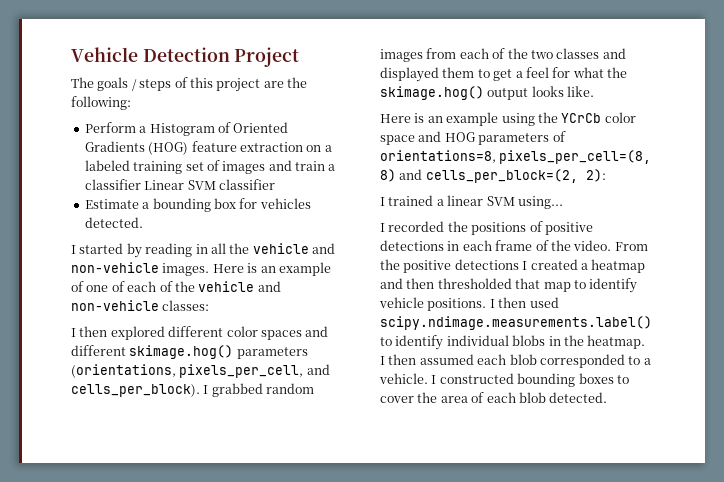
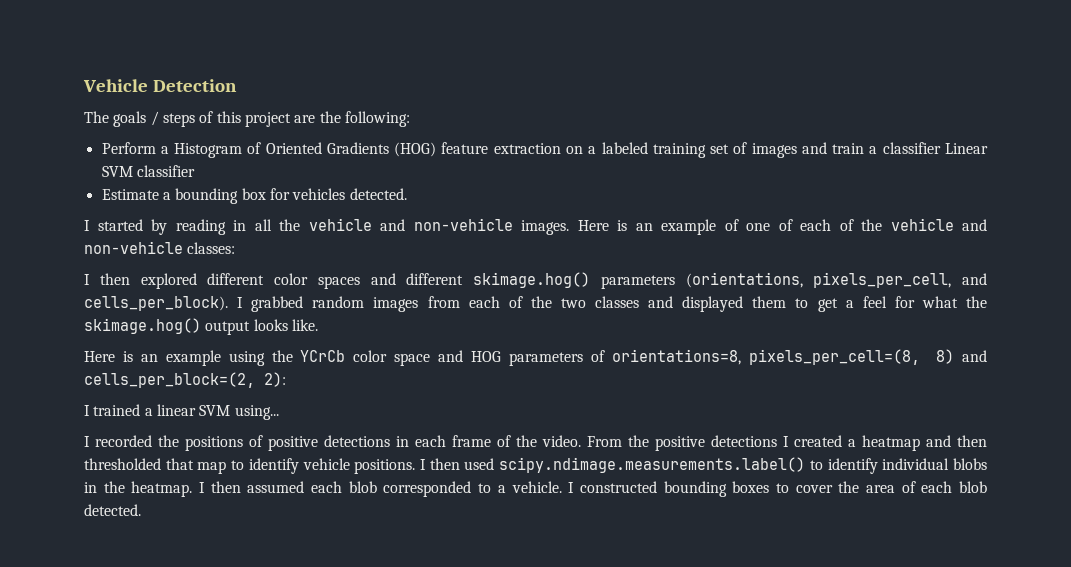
[234,47,300,67] Project -> (237, 85) none

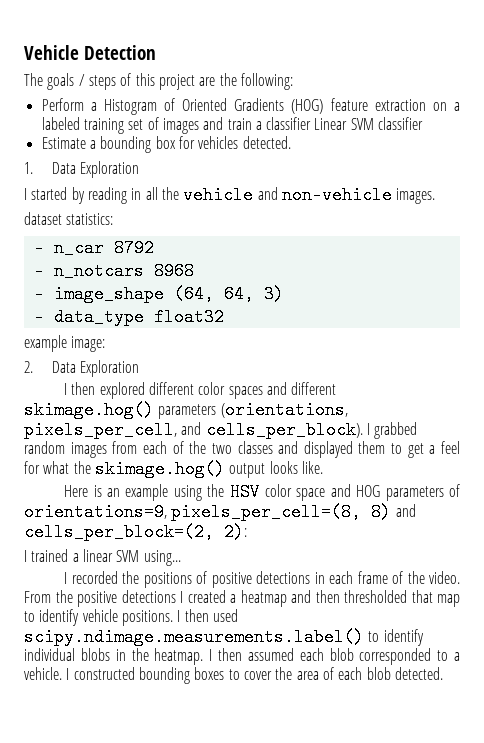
(407, 194) none -> [24,161,140,178] // 1. Data Exploration
[577,218,987,235] [84,241,236,254] Here is an example of one of each of the vehicle and non-vehicle classes: -> [24,212,114,225] [33,239,154,257] [33,262,194,280] [33,285,284,303] [33,308,224,326] [24,335,106,352] [24,360,140,377] // dataset statistics: // - n_car 8792 // - n_notcars 8968 // - image_shape (64, 64, 3) // - data_type float32 // example image: // 2. Data Exploration
[300,350,346,362] YCrCb -> [229,483,260,501] HSV
[611,349,741,365] orientations=8, -> [24,503,167,521] orientations=9,

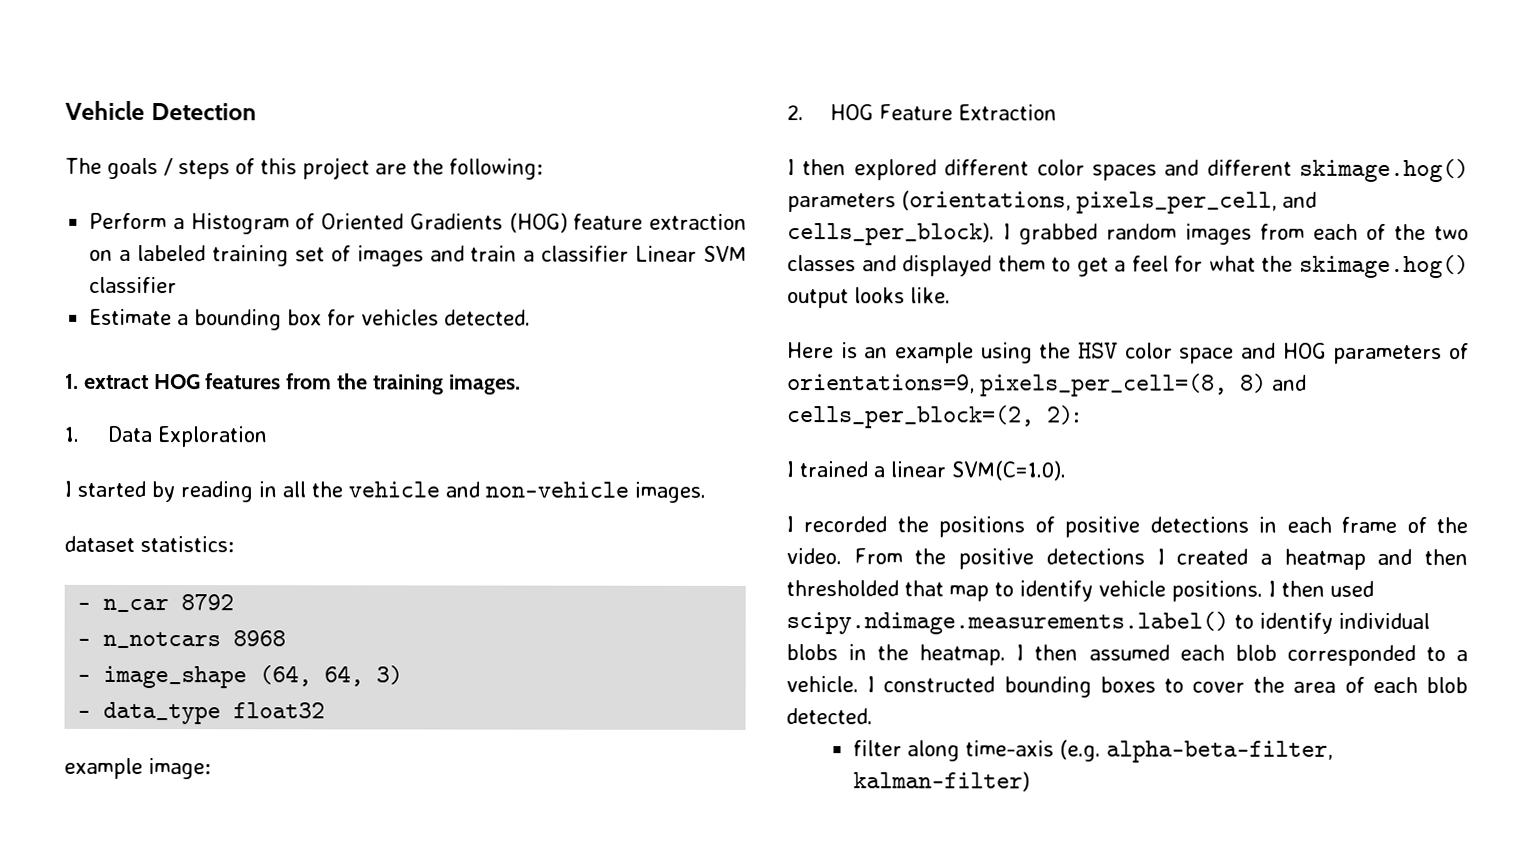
(291, 142) none -> [65,373,521,395] // 1. extract HOG features from the training images.
[51,360,140,377] Data Exploration -> [829,104,1057,121] HOG Feature Extraction
[116,550,181,566] SVM using... -> [951,460,1066,481] SVM(C=1.0).
(443, 673) none -> [853,739,1334,763] [853,771,1031,792] // filter along time-axis (e.g. alpha-beta-filter, kalman-filter)

